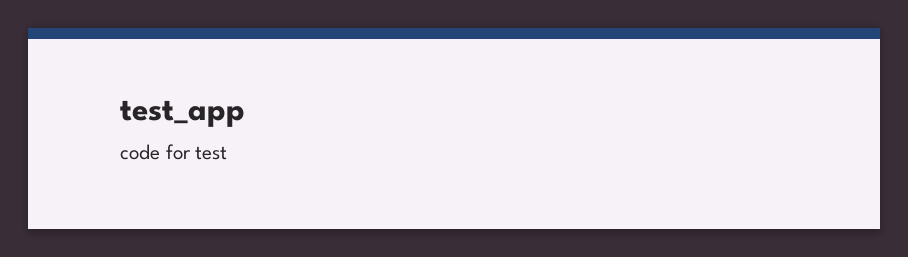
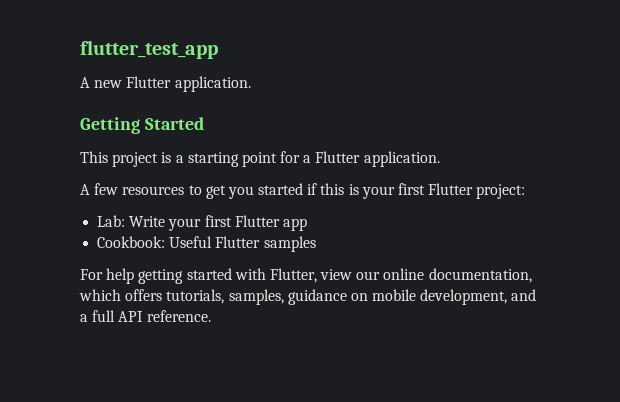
[120,100,245,127] [120,144,228,160] test_app // code for test -> [80,40,218,59] [80,76,251,92] [80,117,204,134] [80,151,440,167] [80,183,526,199] [97,215,307,231] [97,236,316,252] [80,268,532,284] [79,289,537,305] [80,310,211,322] flutter_test_app // A new Flutter application. // Getting Started // This project is a starting point for a Flutter application. // A few resources to get you started if this is your first Flutter project: // Lab: Write your first Flutter app // Cookbook: Useful Flutter samples // For help getting started with Flutter, view our online documentation, which offers tutorials, samples, guidance on mobile development, and a full API reference.

